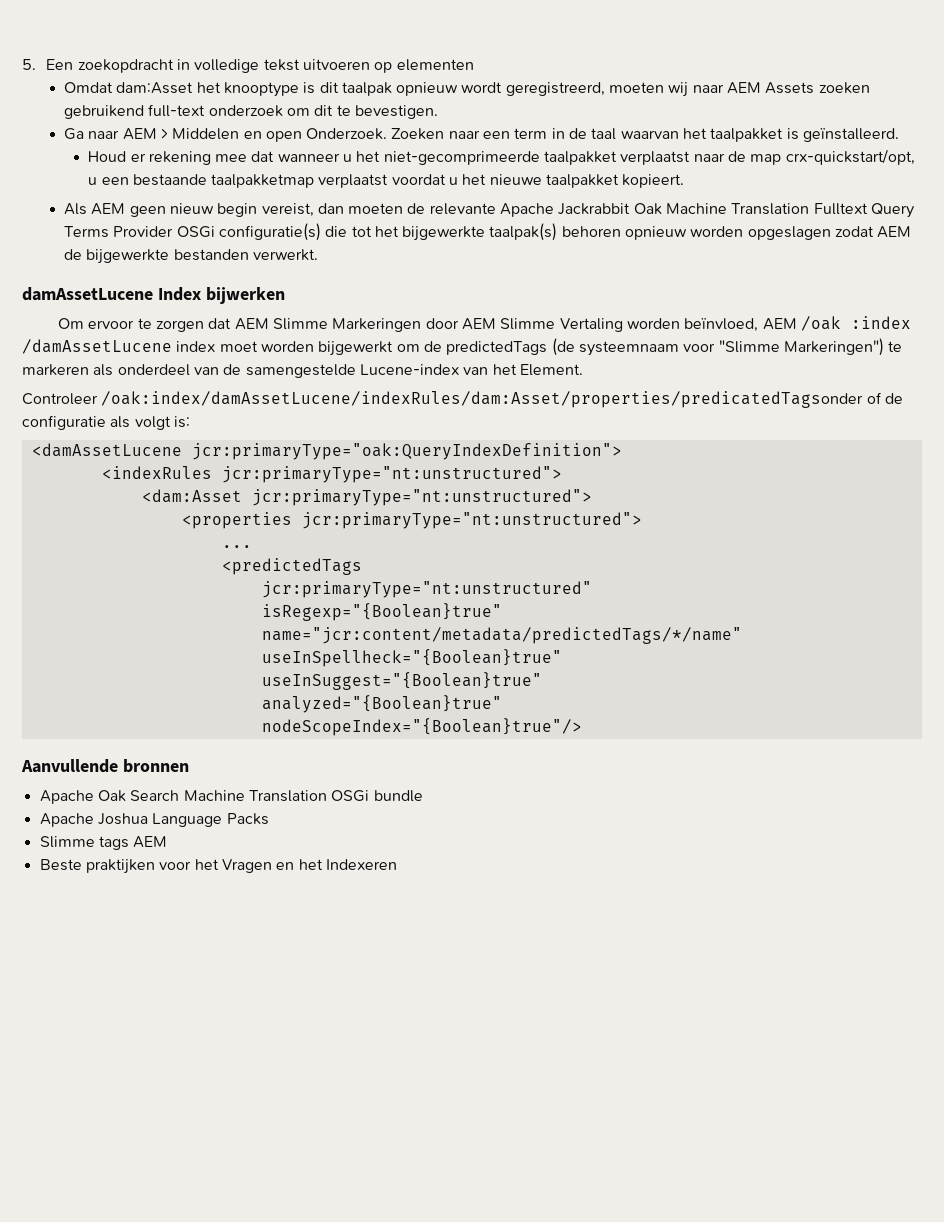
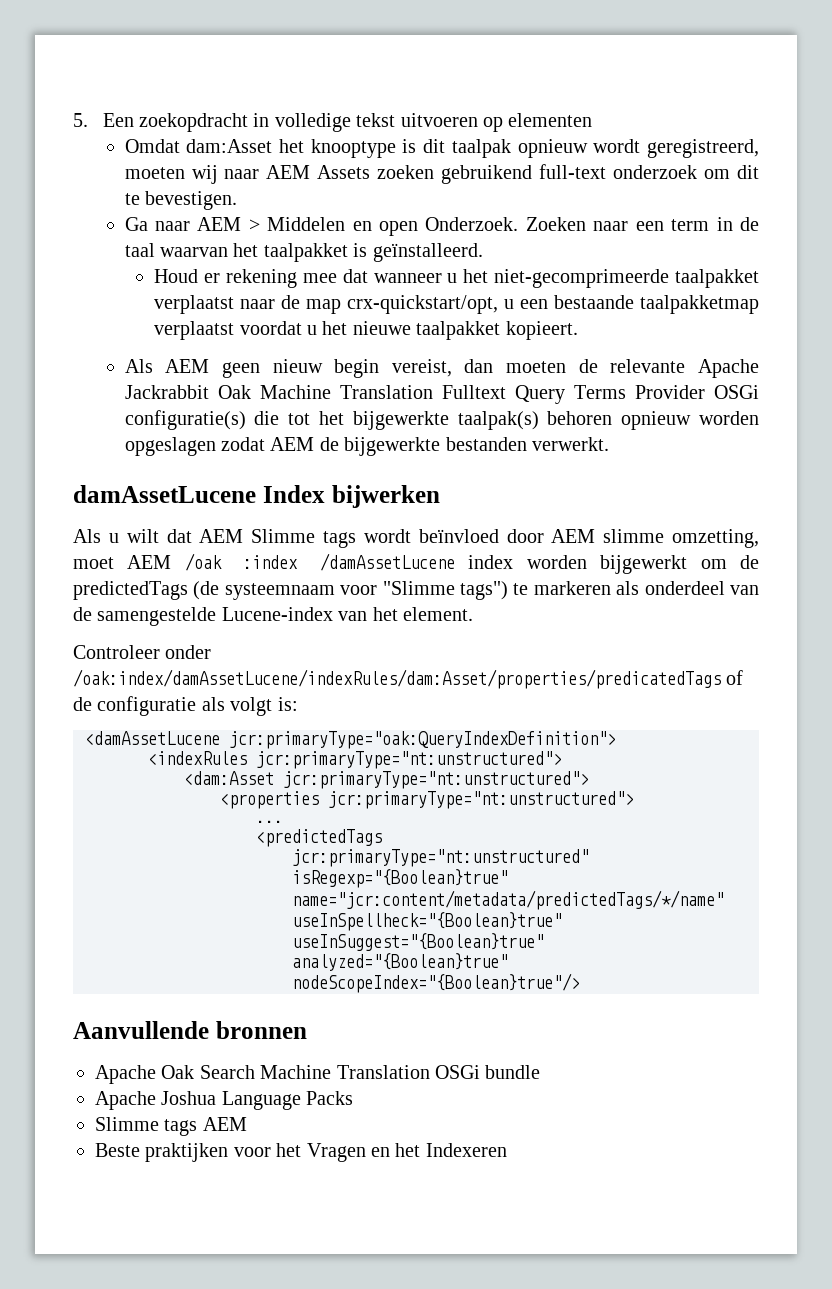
[58,318,759,332] Om ervoor te zorgen dat AEM Slimme Markeringen door AEM Slimme Vertaling worden beïnvloed, -> [73,529,759,548] [73,557,114,569] Als u wilt dat AEM Slimme tags wordt beïnvloed door AEM slimme omzetting, moet
[219,341,258,352] moet -> (514, 562) none
[783,338,884,356] Markeringen") -> [459,581,508,600] tags")
[519,364,583,376] Element. -> [402,607,473,621] element.
[101,391,864,408] /oak:index/damAssetLucene/indexRules/dam:Asset/properties/predicatedTagsonder -> [165,645,212,659] [73,669,721,689] onder /oak:index/damAssetLucene/indexRules/dam:Asset/properties/predicatedTags

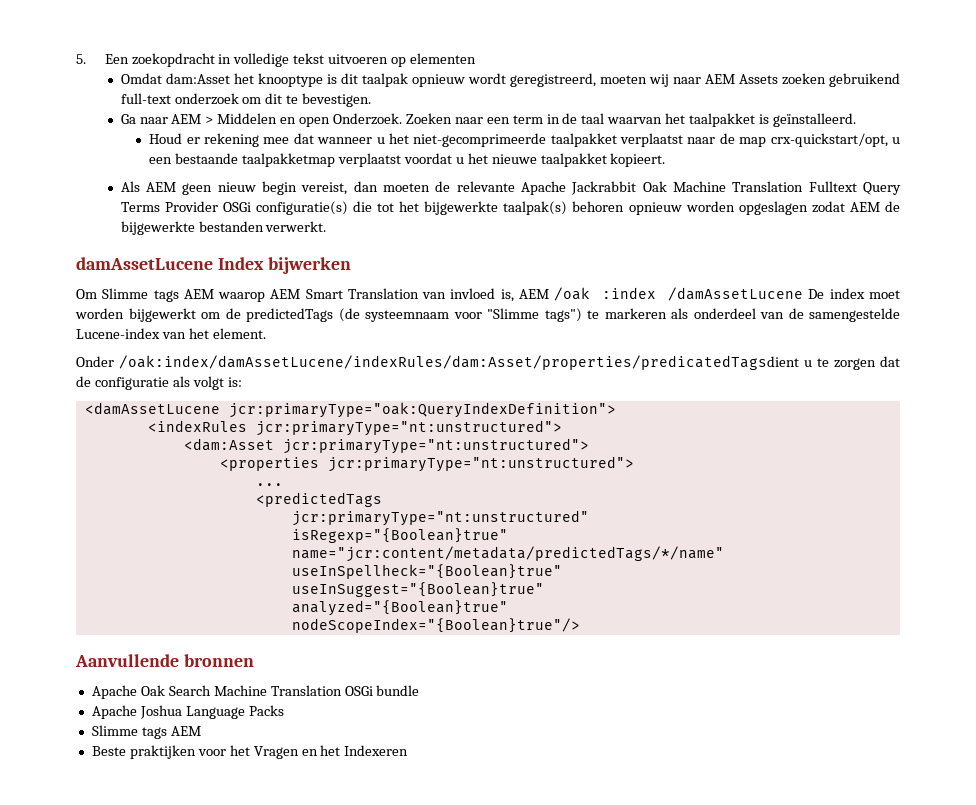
[73,529,759,548] [73,557,114,569] Als u wilt dat AEM Slimme tags wordt beïnvloed door AEM slimme omzetting, moet -> [76,288,514,302] Om Slimme tags AEM waarop AEM Smart Translation van invloed is,
[468,555,514,569] index -> [808,288,900,299] De index moet
[73,645,212,659] [73,669,744,689] Controleer onder /oak:index/damAssetLucene/indexRules/dam:Asset/properties/predicatedTags of -> [76,355,900,370] Onder /oak:index/damAssetLucene/indexRules/dam:Asset/properties/predicatedTagsdient u te zorgen dat

